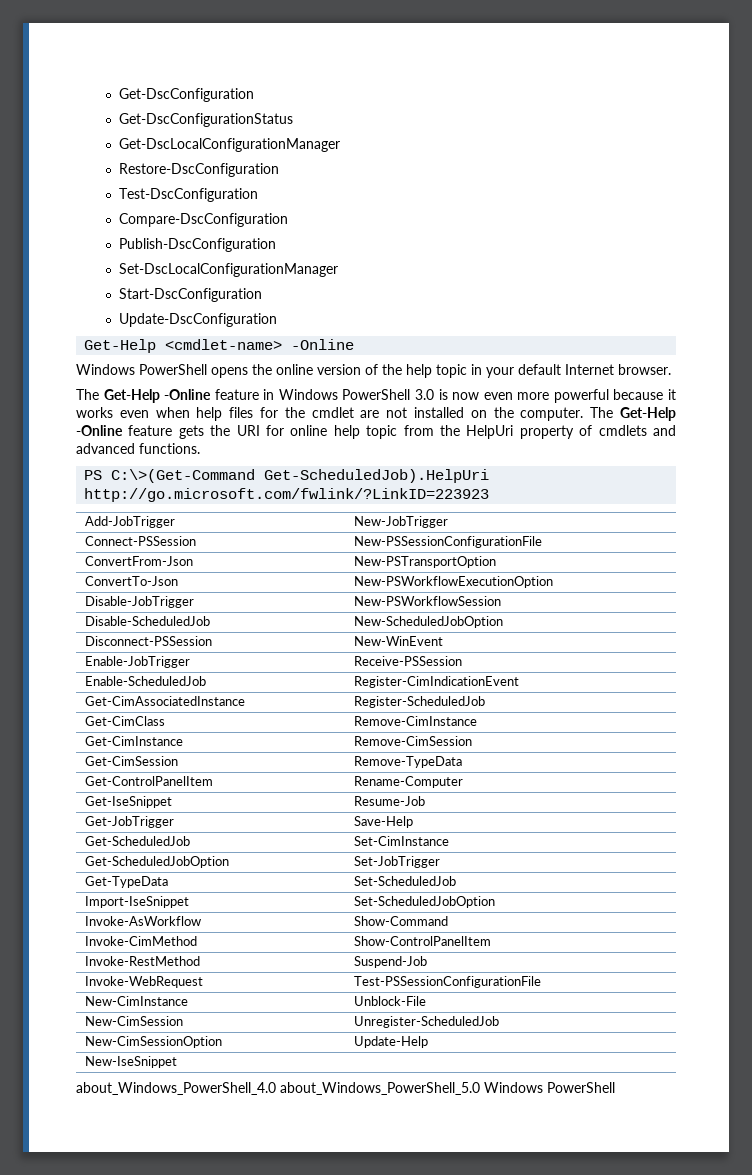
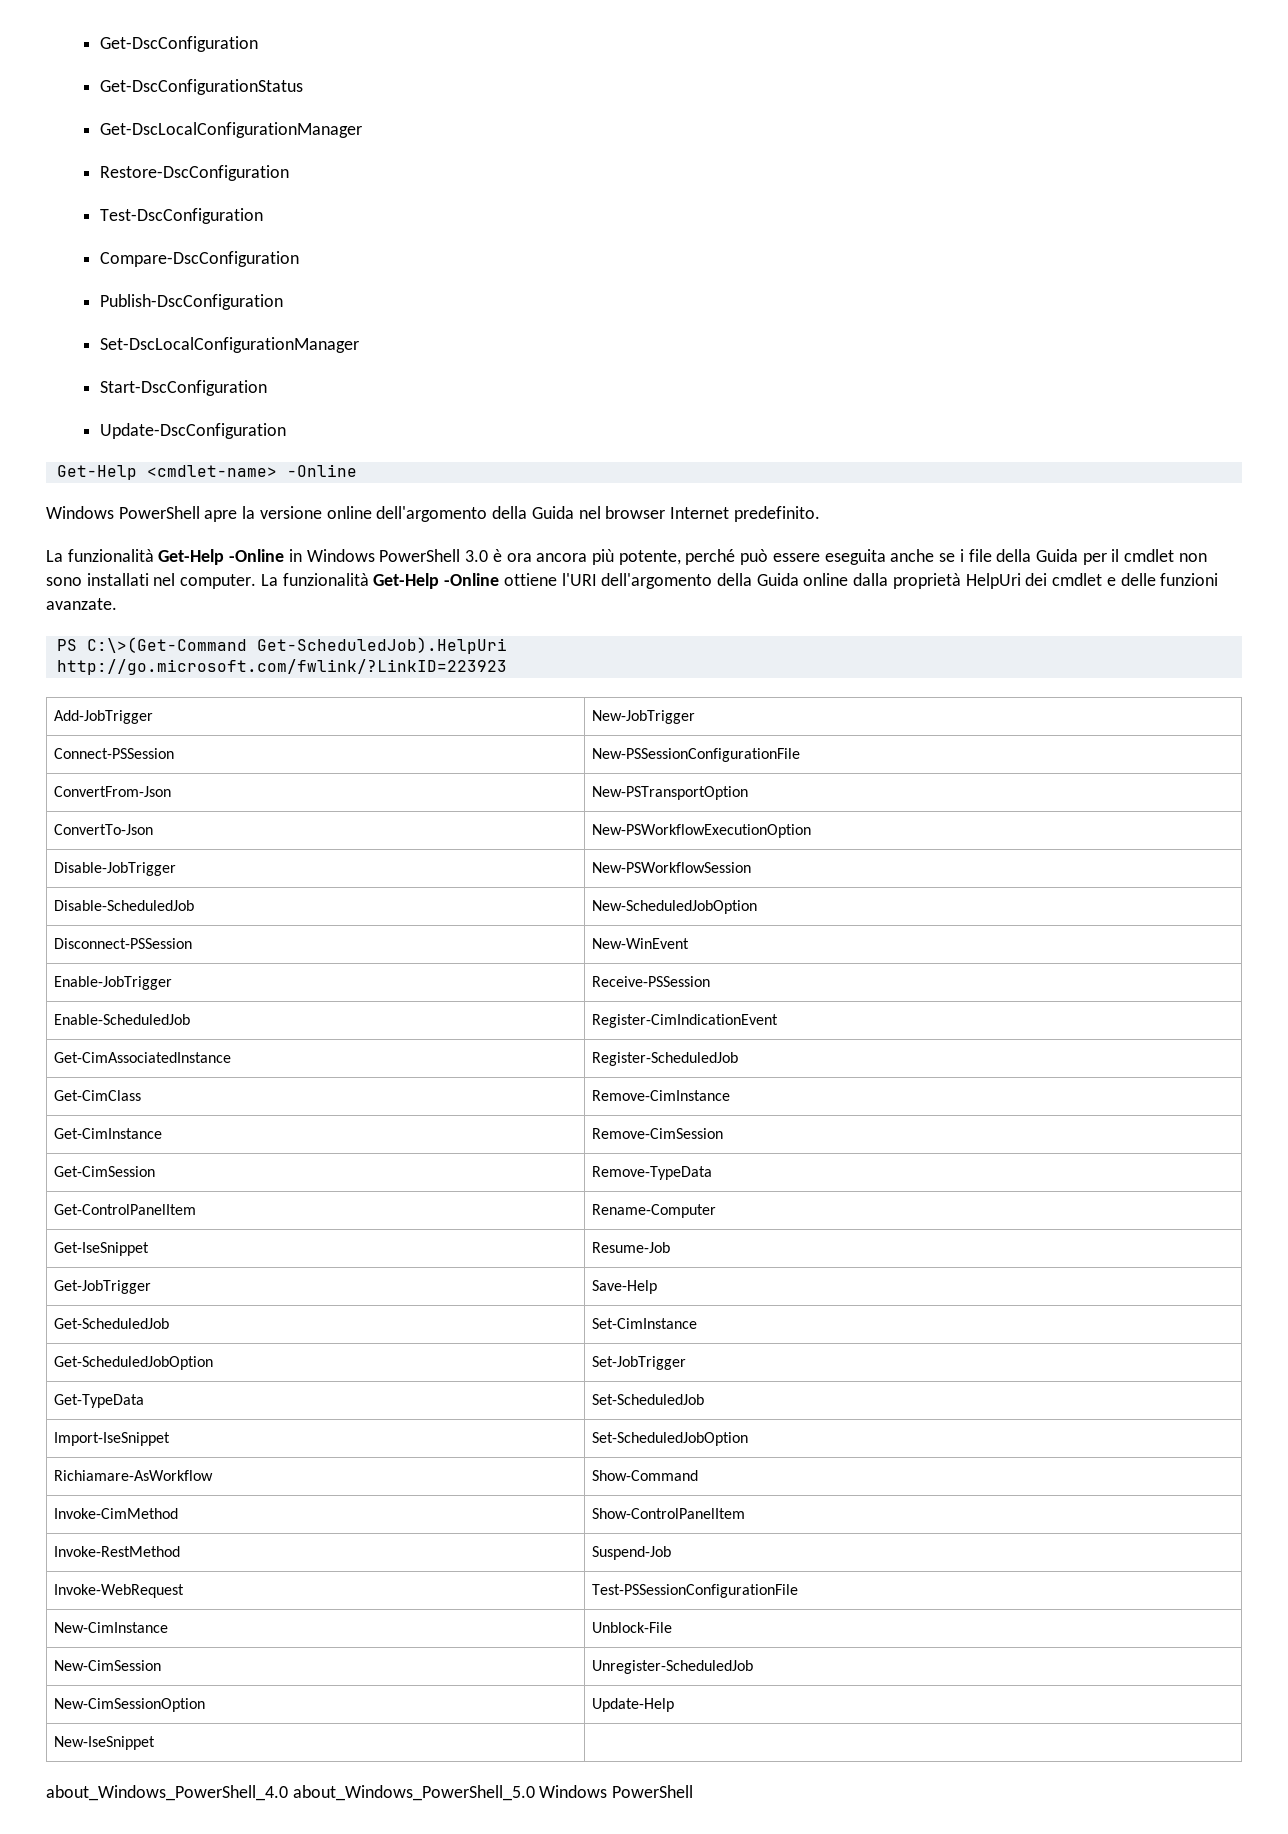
[211,364,671,378] [76,389,259,403] opens the online version of the help topic in your default Internet browser. // The Get-Help -Online feature -> [204,506,820,522] [46,549,285,565] apre la versione online dell'argomento della Guida nel browser Internet predefinito. // La funzionalità Get-Help -Online
[438,389,676,403] [76,407,676,421] [76,425,676,439] [76,443,200,454] is now even more powerful because it works even when help files for the cmdlet are not installed on the computer. The Get-Help -Online feature gets the URI for online help topic from the HelpUri property of cmdlets and advanced functions. -> [492,549,1207,565] [46,573,1219,589] [46,598,117,610] è ora ancora più potente, perché può essere eseguita anche se i file della Guida per il cmdlet non sono installati nel computer. La funzionalità Get-Help -Online ottiene l'URI dell'argomento della Guida online dalla proprietà HelpUri dei cmdlet e delle funzioni avanzate.
[84,916,201,926] Invoke-AsWorkflow -> [53,1470,213,1481] Richiamare-AsWorkflow

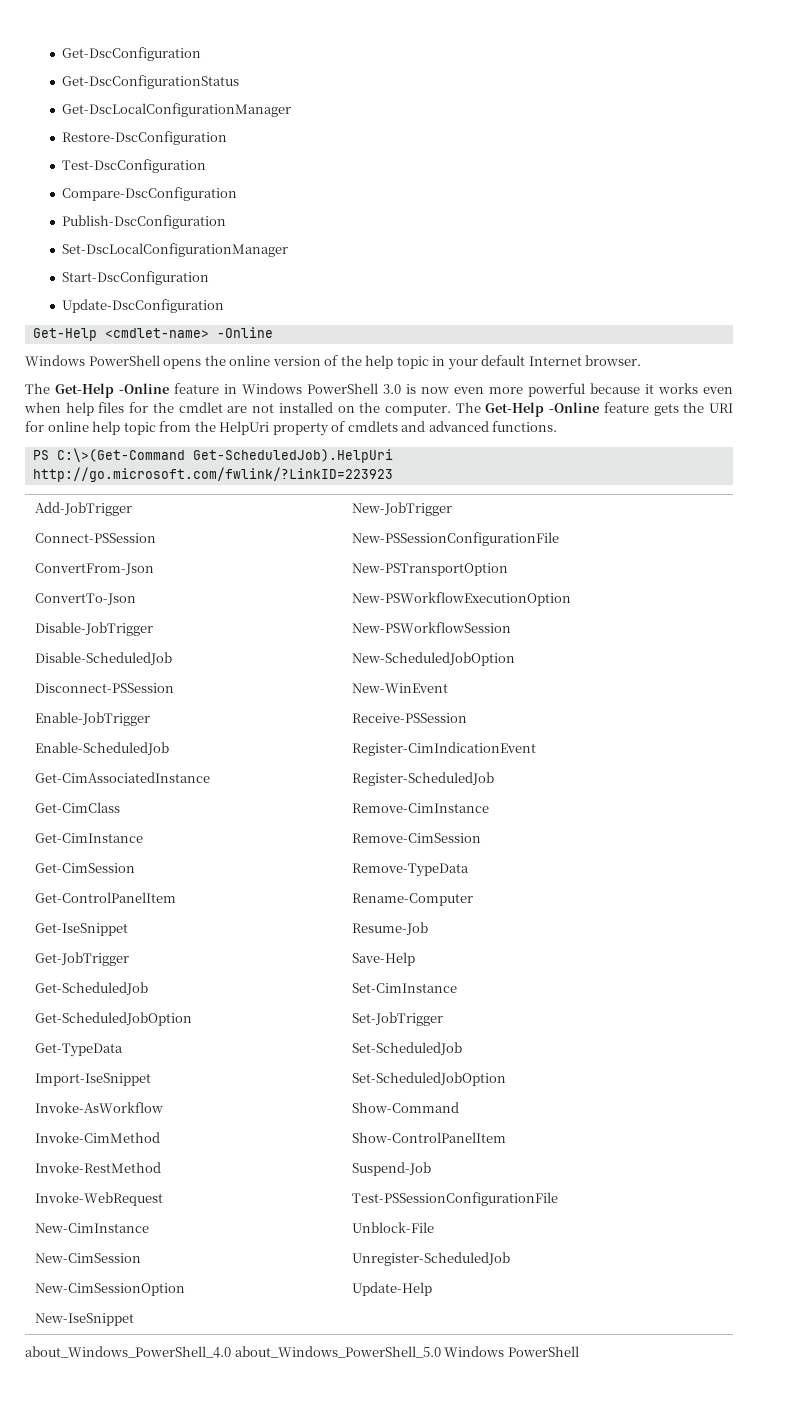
[204,506,820,522] [46,549,285,565] apre la versione online dell'argomento della Guida nel browser Internet predefinito. // La funzionalità Get-Help -Online -> [163,355,642,370] [25,383,219,398] opens the online version of the help topic in your default Internet browser. // The Get-Help -Online feature
[492,549,1207,565] [46,573,1219,589] [46,598,117,610] è ora ancora più potente, perché può essere eseguita anche se i file della Guida per il cmdlet non sono installati nel computer. La funzionalità Get-Help -Online ottiene l'URI dell'argomento della Guida online dalla proprietà HelpUri dei cmdlet e delle funzioni avanzate. -> [406,383,733,397] [24,402,733,417] [25,421,558,436] is now even more powerful because it works even when help files for the cmdlet are not installed on the computer. The Get-Help -Online feature gets the URI for online help topic from the HelpUri property of cmdlets and advanced functions.
[53,1470,213,1481] Richiamare-AsWorkflow -> [34,1102,163,1113] Invoke-AsWorkflow

